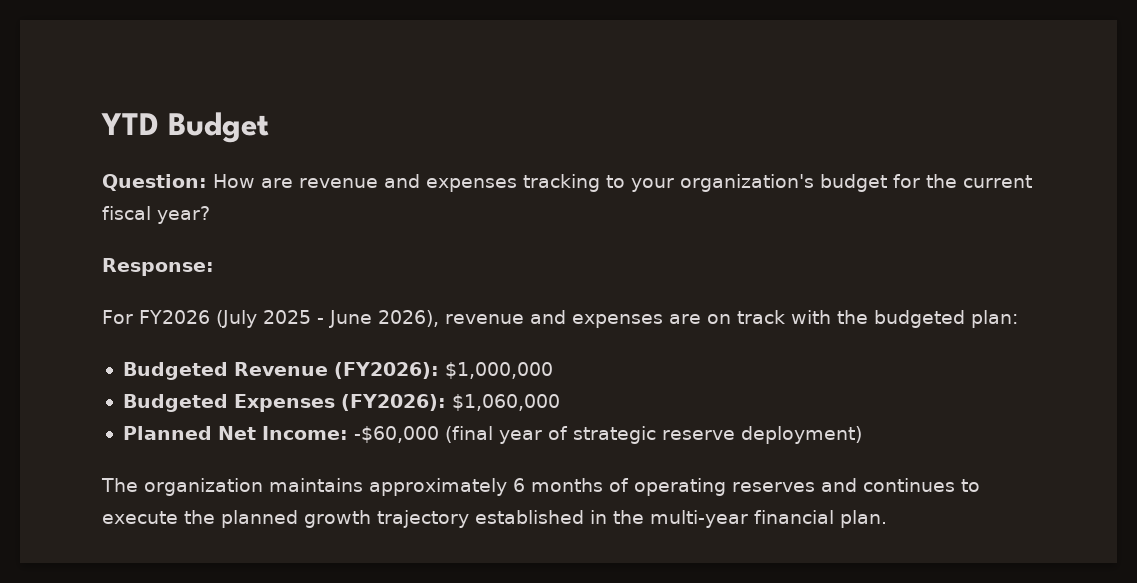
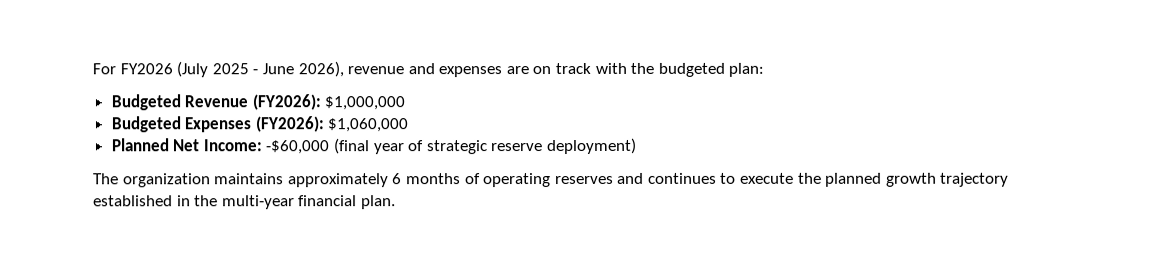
[101,112,269,143] [102,174,1032,192] [102,206,210,224] [102,258,214,276] YTD Budget // Question: How are revenue and expenses tracking to your organization's budget for the current fiscal year? // Response: // -> (92, 69) none

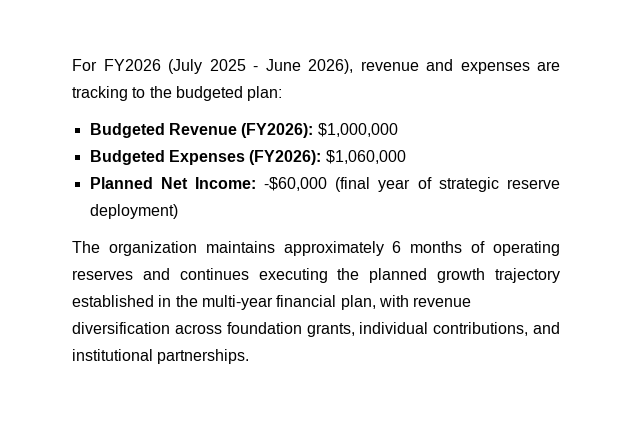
[532,62,627,75] on track with -> [72,86,146,101] tracking to
[720,172,795,184] to execute -> [258,268,328,283] executing
[360,195,396,210] plan. -> [340,295,472,310] [72,322,560,337] [72,349,250,364] plan, with revenue diversification across foundation grants, individual contributions, and institutional partnerships.

